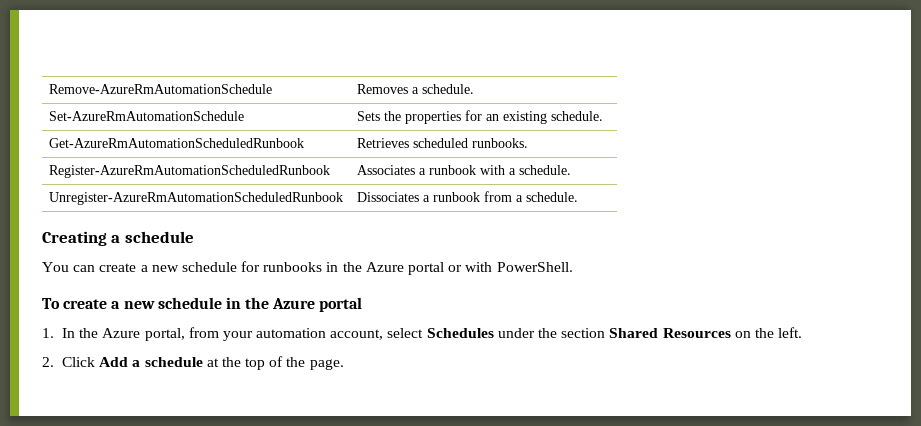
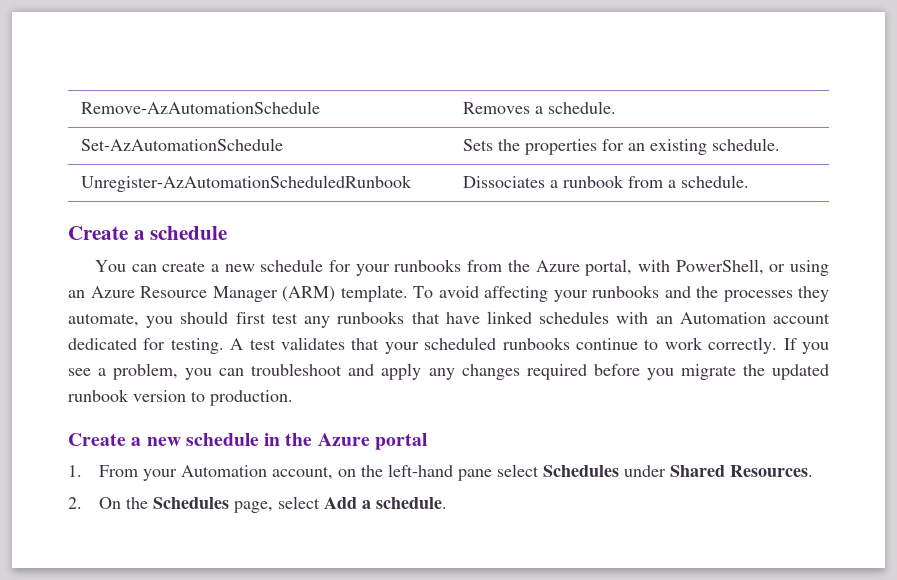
[48,84,272,94] Remove-AzureRmAutomationSchedule -> [81,101,321,114] Remove-AzAutomationSchedule
[48,111,244,121] Set-AzureRmAutomationSchedule -> [81,138,284,151] Set-AzAutomationSchedule
[48,138,304,148] [356,138,528,148] [48,165,330,178] [356,165,571,175] [48,192,343,205] Get-AzureRmAutomationScheduledRunbook | Retrieves scheduled runbooks. // Register-AzureRmAutomationScheduledRunbook | Associates a runbook with a schedule. // Unregister-AzureRmAutomationScheduledRunbook -> [81,175,413,192] Unregister-AzAutomationScheduledRunbook
[42,231,107,246] Creating -> [68,226,128,240] Create
[263,262,573,275] [42,298,108,309] runbooks in the Azure portal or with PowerShell. // To create -> [355,259,830,276] [68,285,829,302] [68,311,830,328] [68,337,829,354] [68,363,830,380] [68,389,293,406] [68,433,126,446] your runbooks from the Azure portal, with PowerShell, or using an Azure Resource Manager (ARM) template. To avoid affecting your runbooks and the processes they automate, you should first test any runbooks that have linked schedules with an Automation account dedicated for testing. A test validates that your scheduled runbooks continue to work correctly. If you see a problem, you can troubleshoot and apply any changes required before you migrate the updated runbook version to production. // Create
[61,327,803,341] [42,356,344,370] In the Azure portal, from your automation account, select Schedules under the section Shared Resources on the left. // 2. Click Add a schedule at the top of the page. -> [98,464,813,481] [68,496,447,513] From your Automation account, on the left-hand pane select Schedules under Shared Resources. // 2. On the Schedules page, select Add a schedule.

